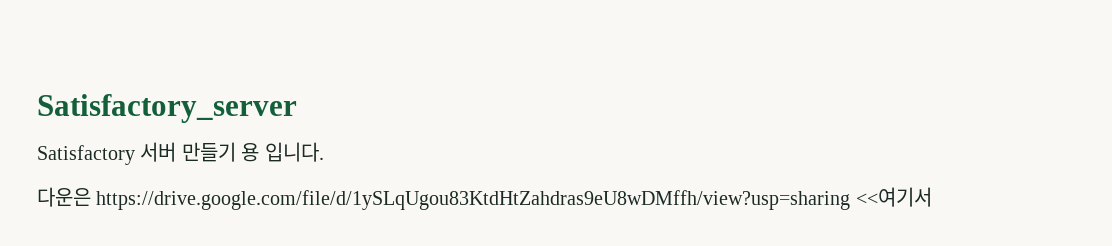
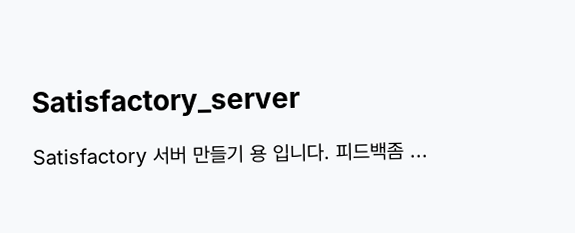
[37,187,932,210] // 다운은 https://drive.google.com/file/d/1ySLqUgou83KtdHtZahdras9eU8wDMffh/view?usp=sharing <<여기서 -> [335,141,428,162] 피드백좀 ...

